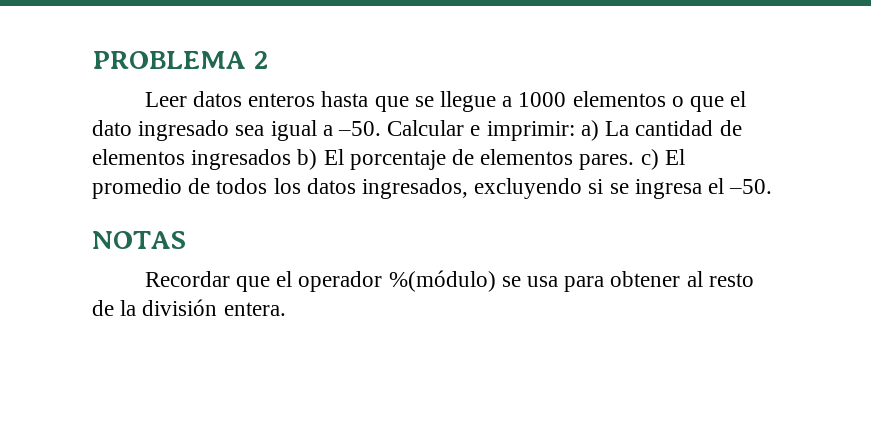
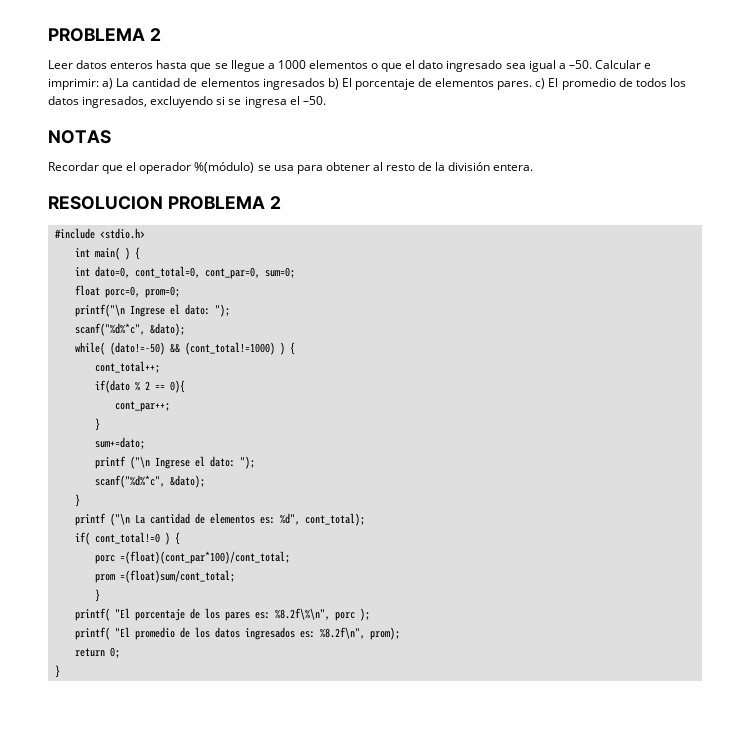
(286, 309) none -> [48,196,281,210] [54,228,145,239] [74,247,140,260] [74,266,295,279] [74,285,180,298] [74,304,230,317] [74,323,185,336] [74,342,295,355] [94,361,160,373] [94,380,185,393] [114,401,170,412] [94,418,100,431] [94,437,145,449] [94,456,255,469] [94,475,205,488] [74,494,80,507] [74,513,365,526] [74,532,180,545] [94,551,290,564] [94,570,235,583] [94,589,100,602] [74,608,370,621] [74,627,400,640] [74,647,120,658] [54,665,60,678] // RESOLUCION PROBLEMA 2 // #include <stdio.h> // int main( ) { // int dato=0, cont_total=0, cont_par=0, sum=0; // float porc=0, prom=0; // printf("\n Ingrese el dato: "); // scanf("%d%*c", &dato); // while( (dato!=-50) && (cont_total!=1000) ) { // cont_total++; // if(dato % 2 == 0){ // cont_par++; // } // sum+=dato; // printf ("\n Ingrese el dato: "); // scanf("%d%*c", &dato); // } // printf ("\n La cantidad de elementos es: %d", cont_total); // if( cont_total!=0 ) { // porc =(float)(cont_par*100)/cont_total; // prom =(float)sum/cont_total; // } // printf( "El porcentaje de los pares es: %8.2f\%\n", porc ); // printf( "El promedio de los datos ingresados es: %8.2f\n", prom); // return 0; // }

